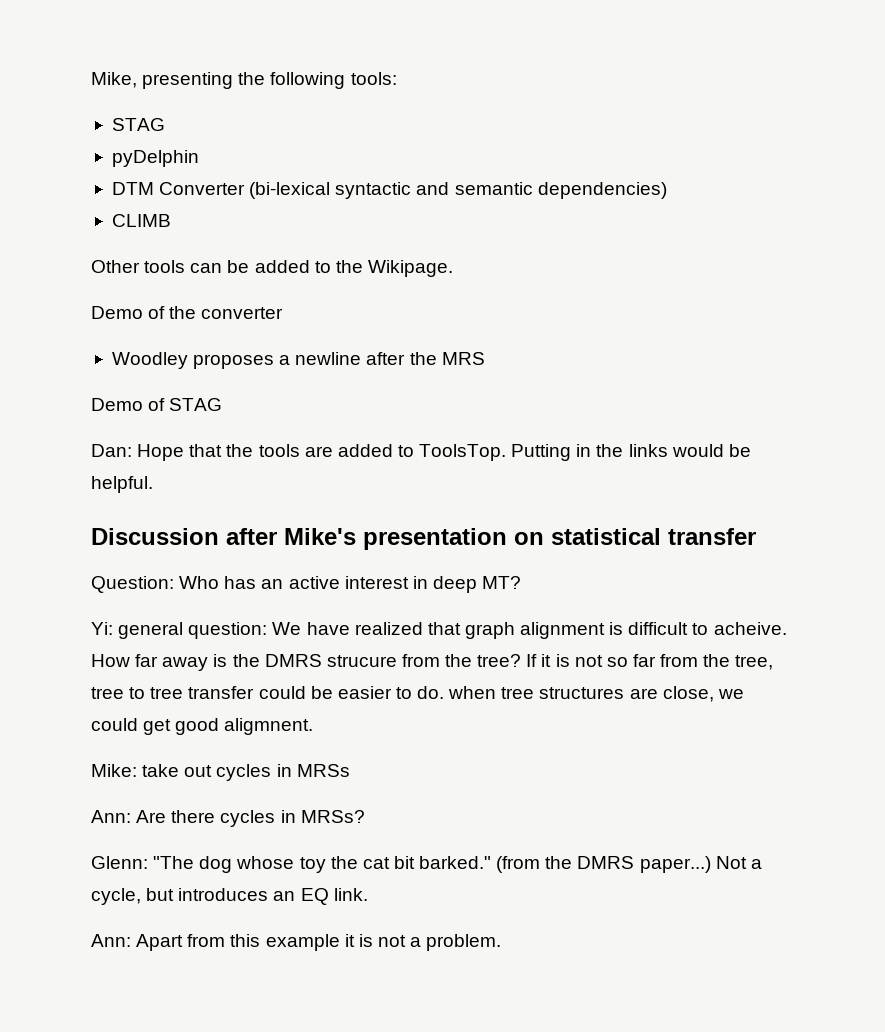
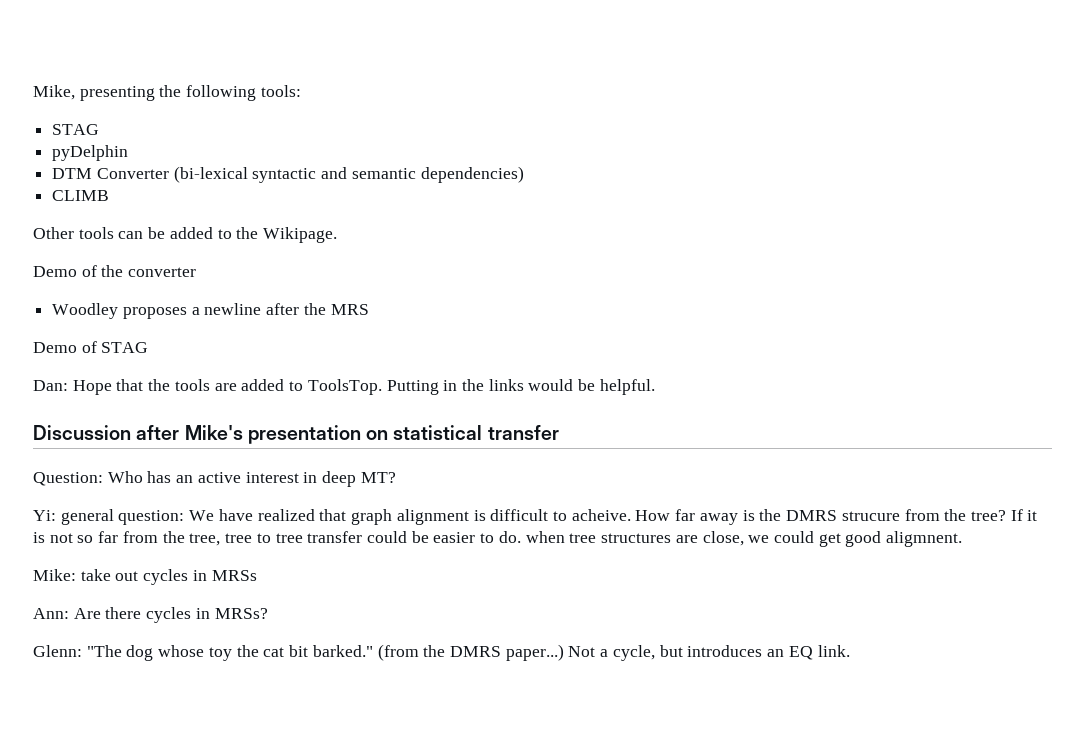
[91,934,502,951] // Ann: Apart from this example it is not a problem. -> (850, 651) none

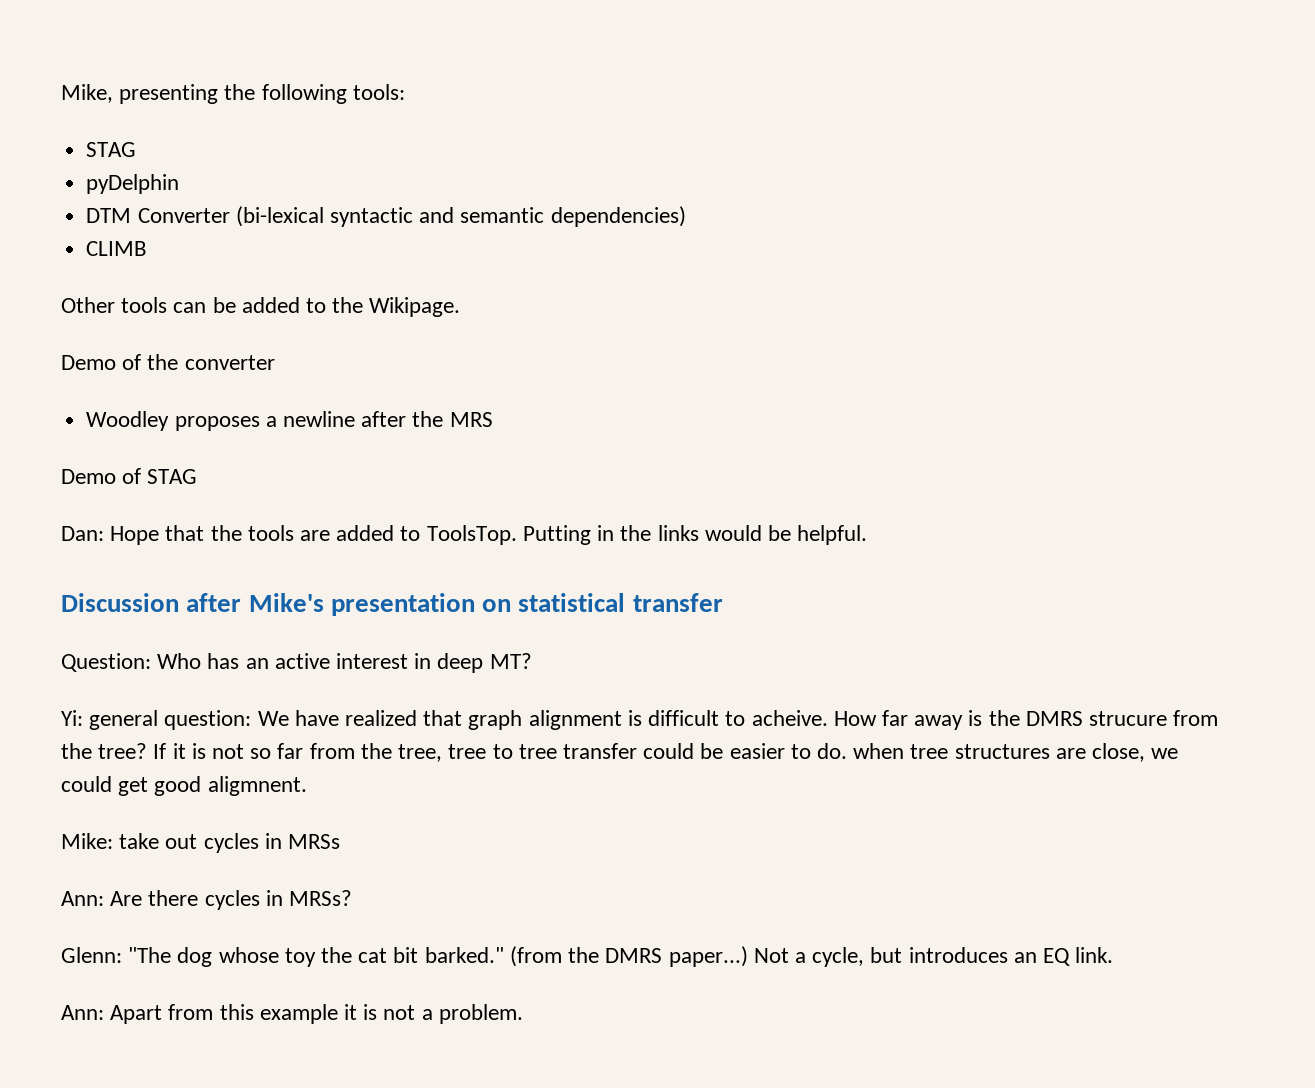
(850, 651) none -> [61,1004,523,1024] // Ann: Apart from this example it is not a problem.

